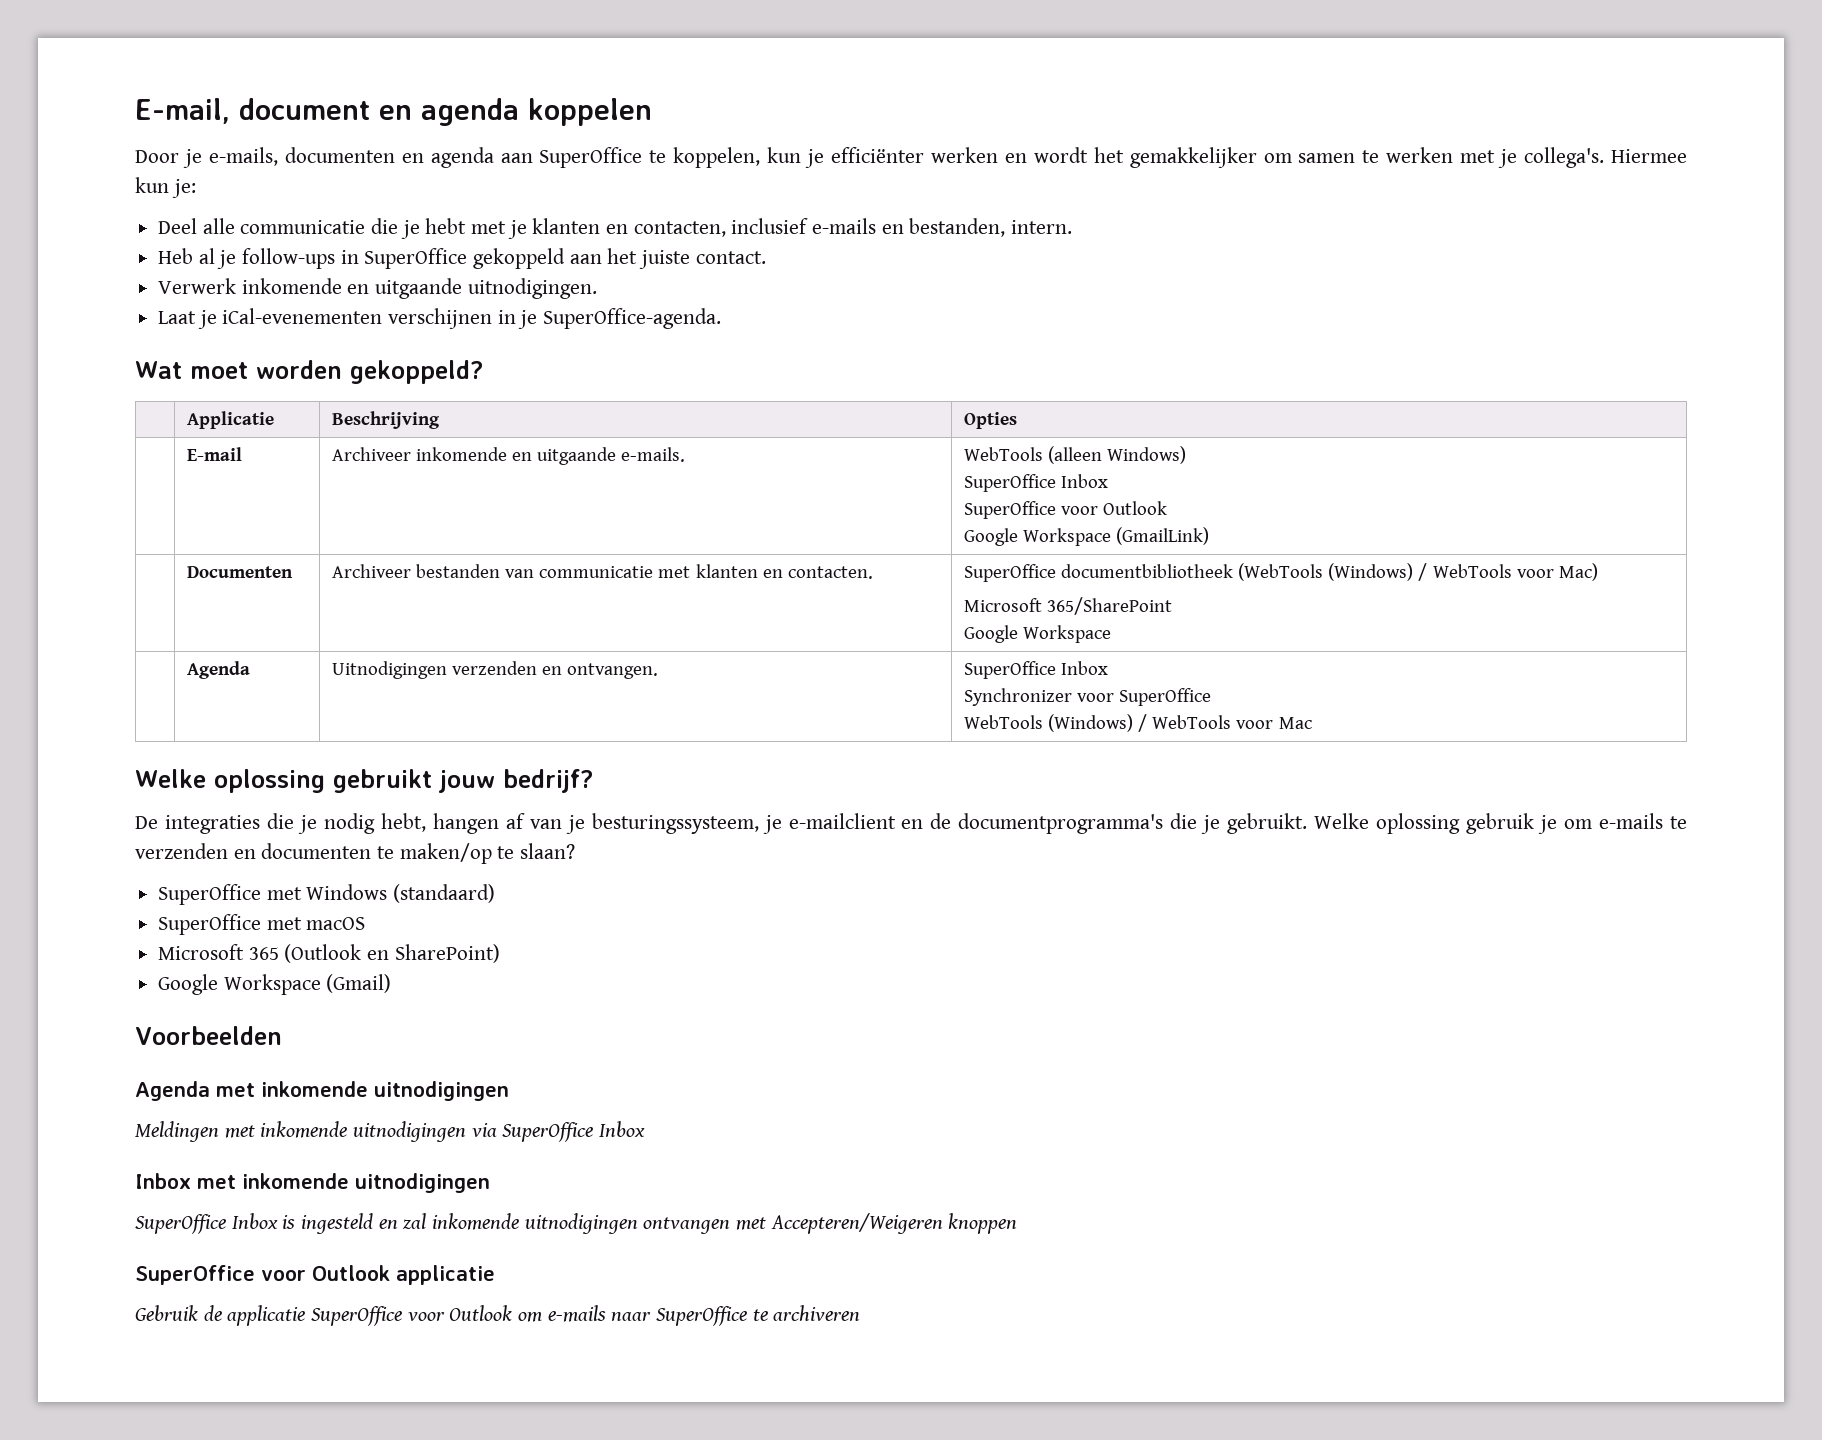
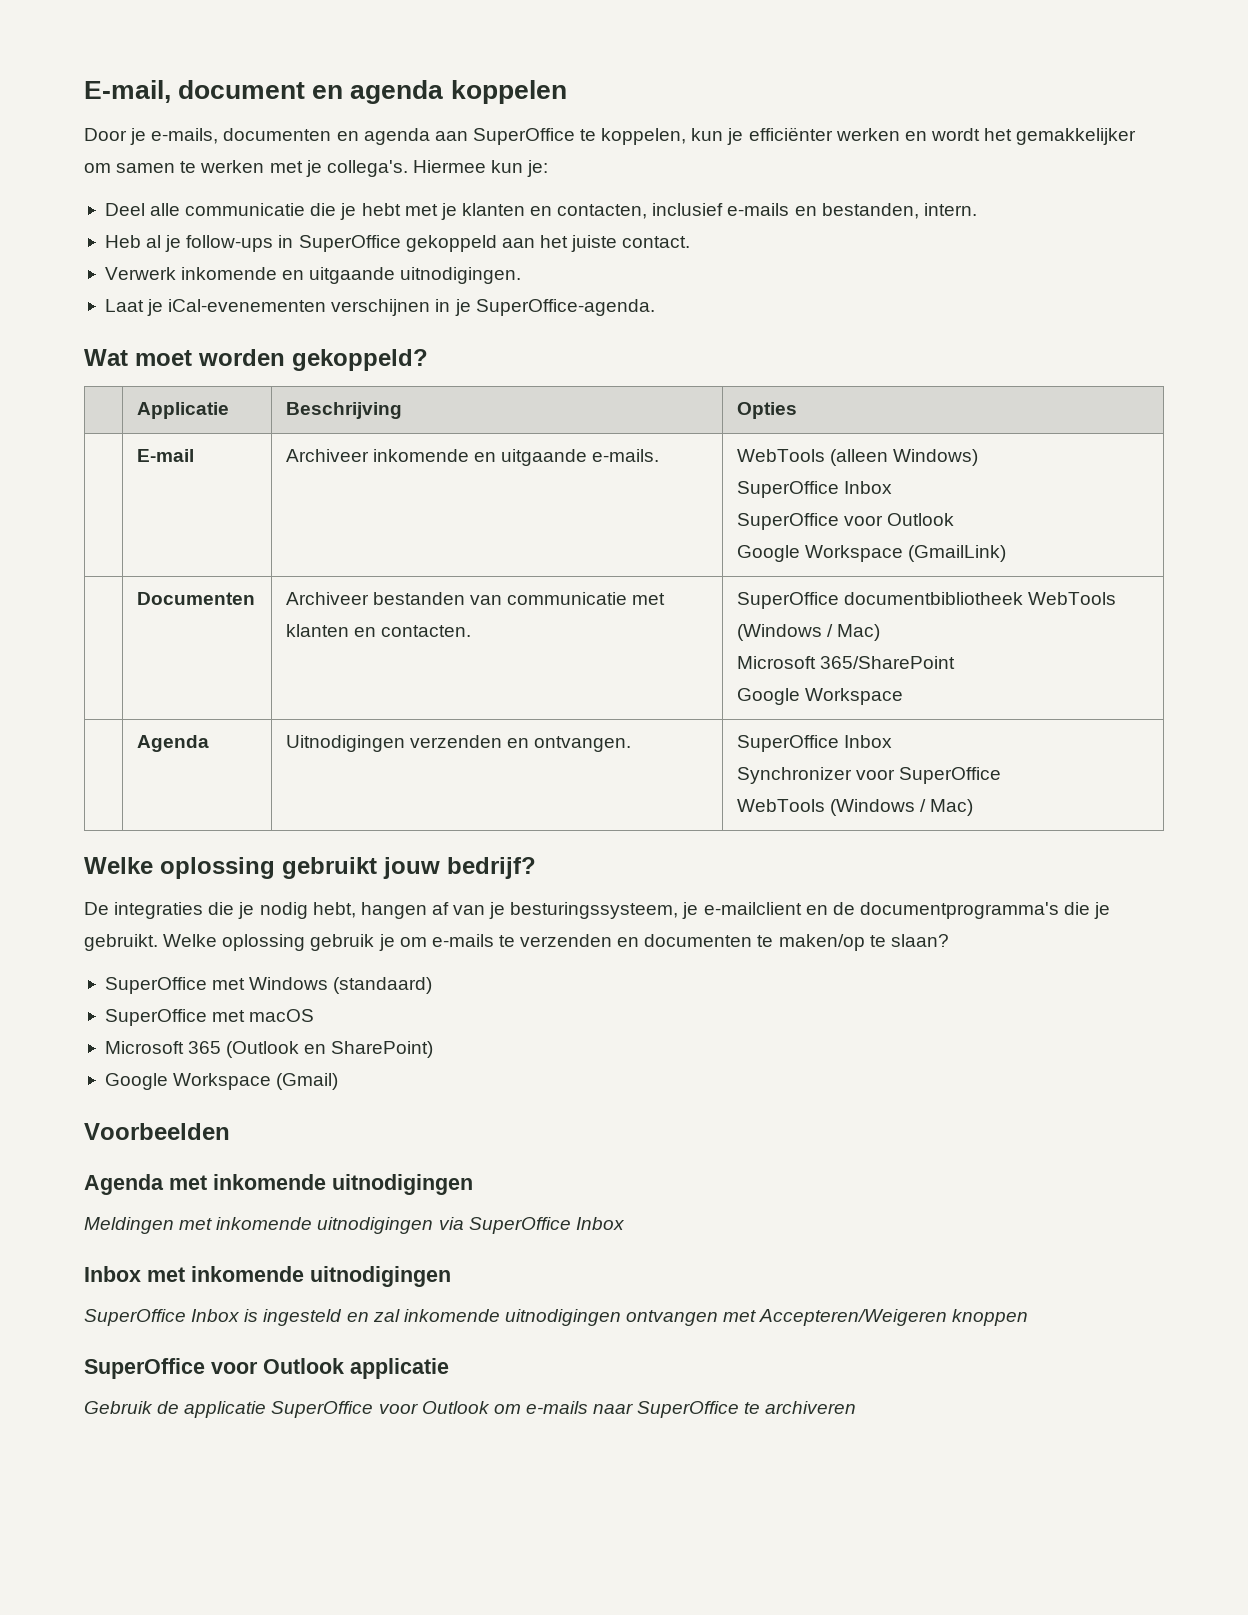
[1238,563,1554,581] (WebTools (Windows) / WebTools voor -> [1027,592,1116,605] [736,624,833,641] WebTools (Windows /
[1048,714,1312,732] (Windows) / WebTools voor Mac -> [829,799,974,816] (Windows / Mac)

